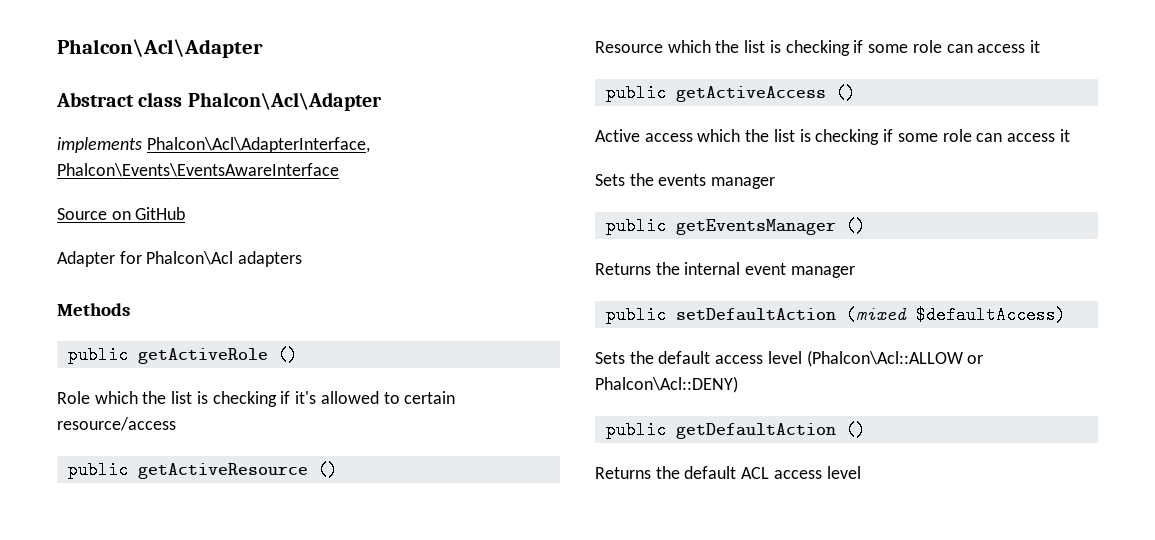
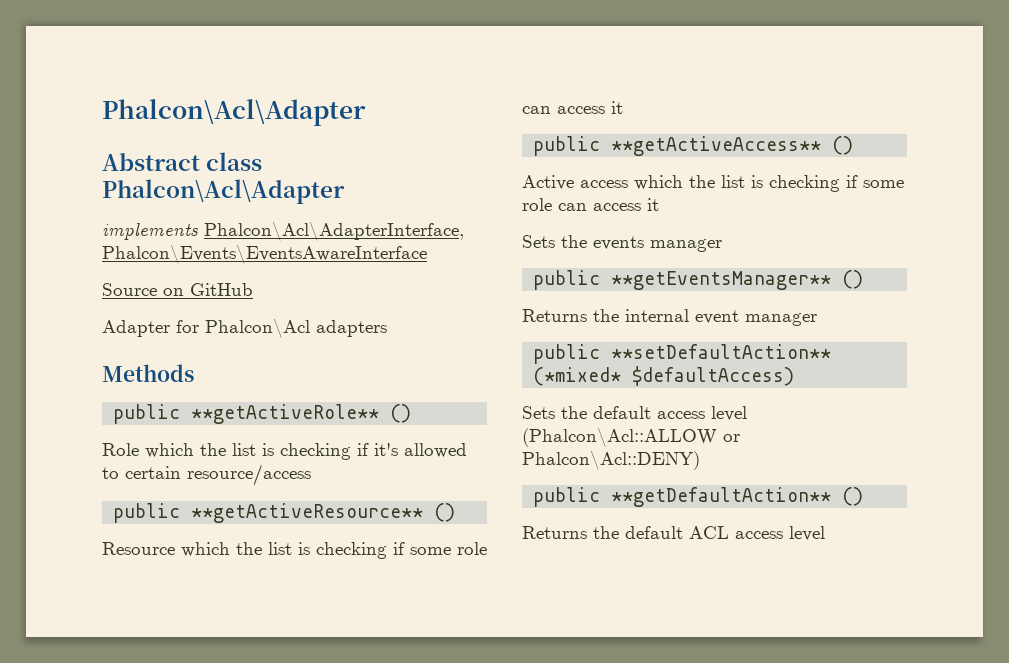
[137,348,268,364] getActiveRole -> [191,404,380,424] **getActiveRole**
[137,463,308,479] getActiveResource -> [191,503,424,523] **getActiveResource**
[675,86,826,102] getActiveAccess -> [611,136,822,156] **getActiveAccess**
[675,219,836,235] getEventsManager -> [611,271,832,290] **getEventsManager**
[675,306,907,324] setDefaultAction (mixed -> [611,344,832,359] [533,367,622,386] **setDefaultAction** (*mixed*
[675,423,836,439] getDefaultAction -> [611,487,832,507] **getDefaultAction**

